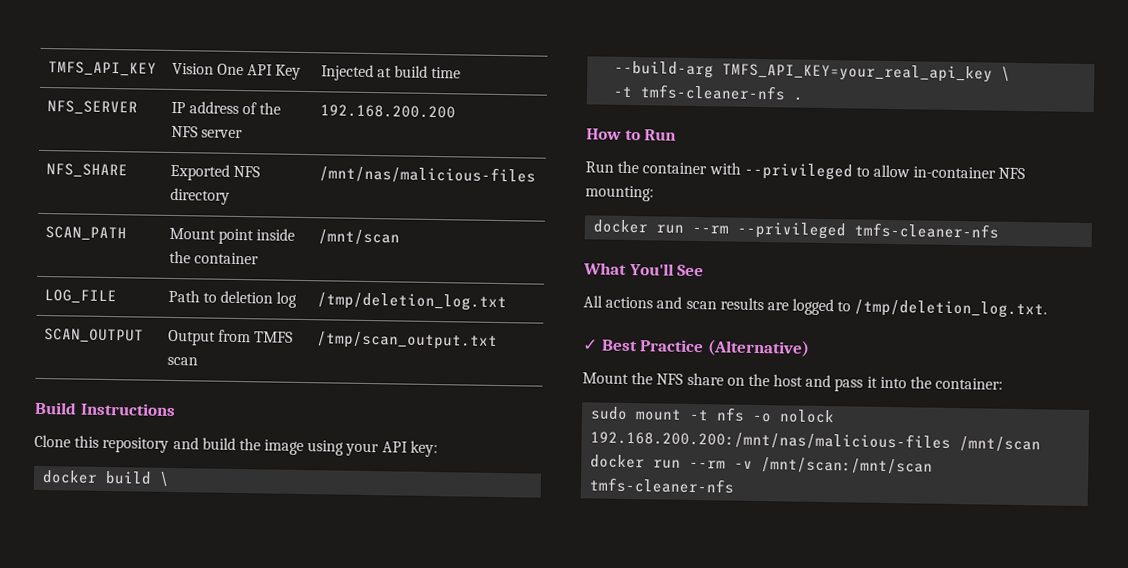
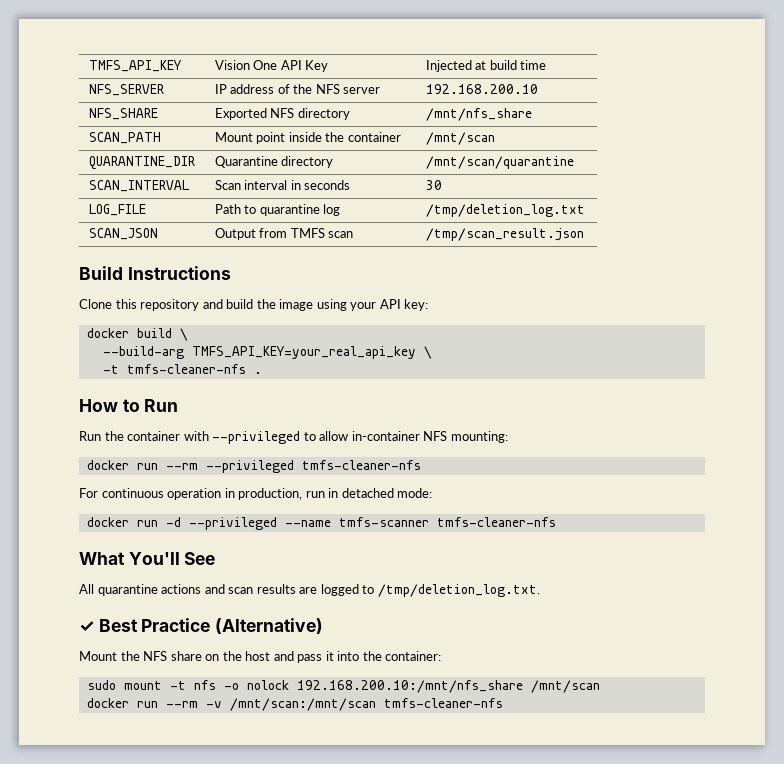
[319,104,456,119] 192.168.200.200 -> [425,84,538,94] 192.168.200.10
[318,165,536,185] /mnt/nas/malicious-files -> [425,108,532,121] /mnt/nfs_share
(400, 237) none -> [88,156,195,170] [214,156,334,168] [425,156,574,169] [88,180,190,192] [214,180,351,190] [425,180,442,190] // QUARANTINE_DIR | Quarantine directory | /mnt/scan/quarantine // SCAN_INTERVAL | Scan interval in seconds | 30
[219,290,273,304] deletion -> [259,204,320,216] quarantine
[43,328,144,344] SCAN_OUTPUT -> [88,228,158,240] SCAN_JSON
[316,331,498,350] /tmp/scan_output.txt -> [425,228,584,241] /tmp/scan_result.json
(1000, 230) none -> [79,488,433,500] [86,517,556,530] // For continuous operation in production, run in detached mode: // docker run -d --privileged --name tmfs-scanner tmfs-cleaner-nfs
(603, 301) none -> [97,584,158,596] quarantine
[590,429,952,451] 192.168.200.200:/mnt/nas/malicious-files -> [296,680,523,693] 192.168.200.10:/mnt/nfs_share

